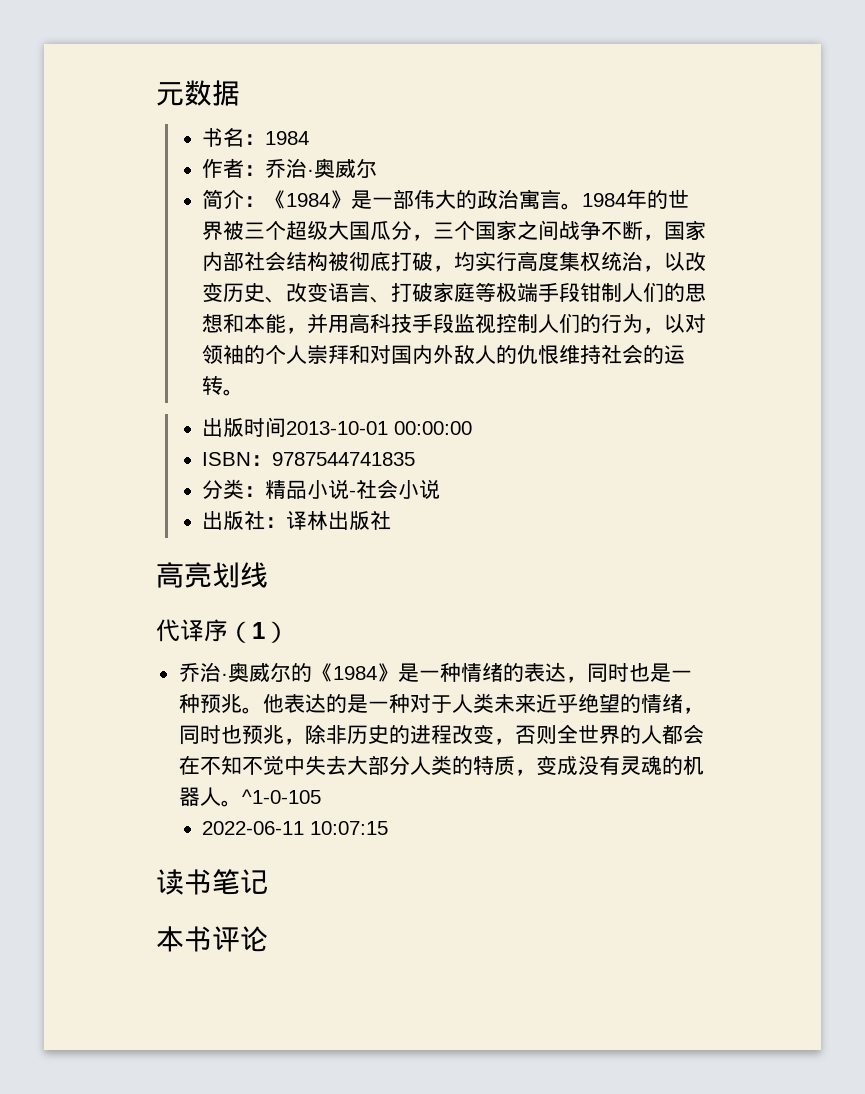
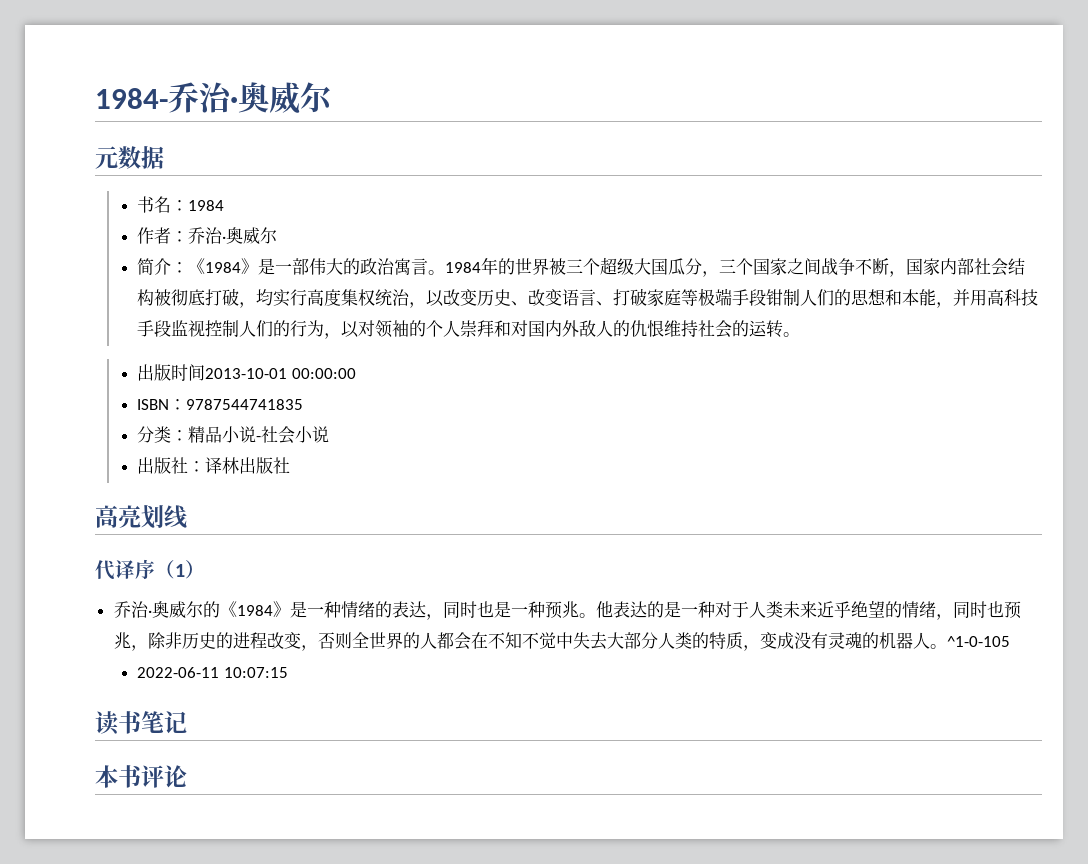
(156, 94) none -> [95,82,333,114] 1984-乔治·奥威尔 //

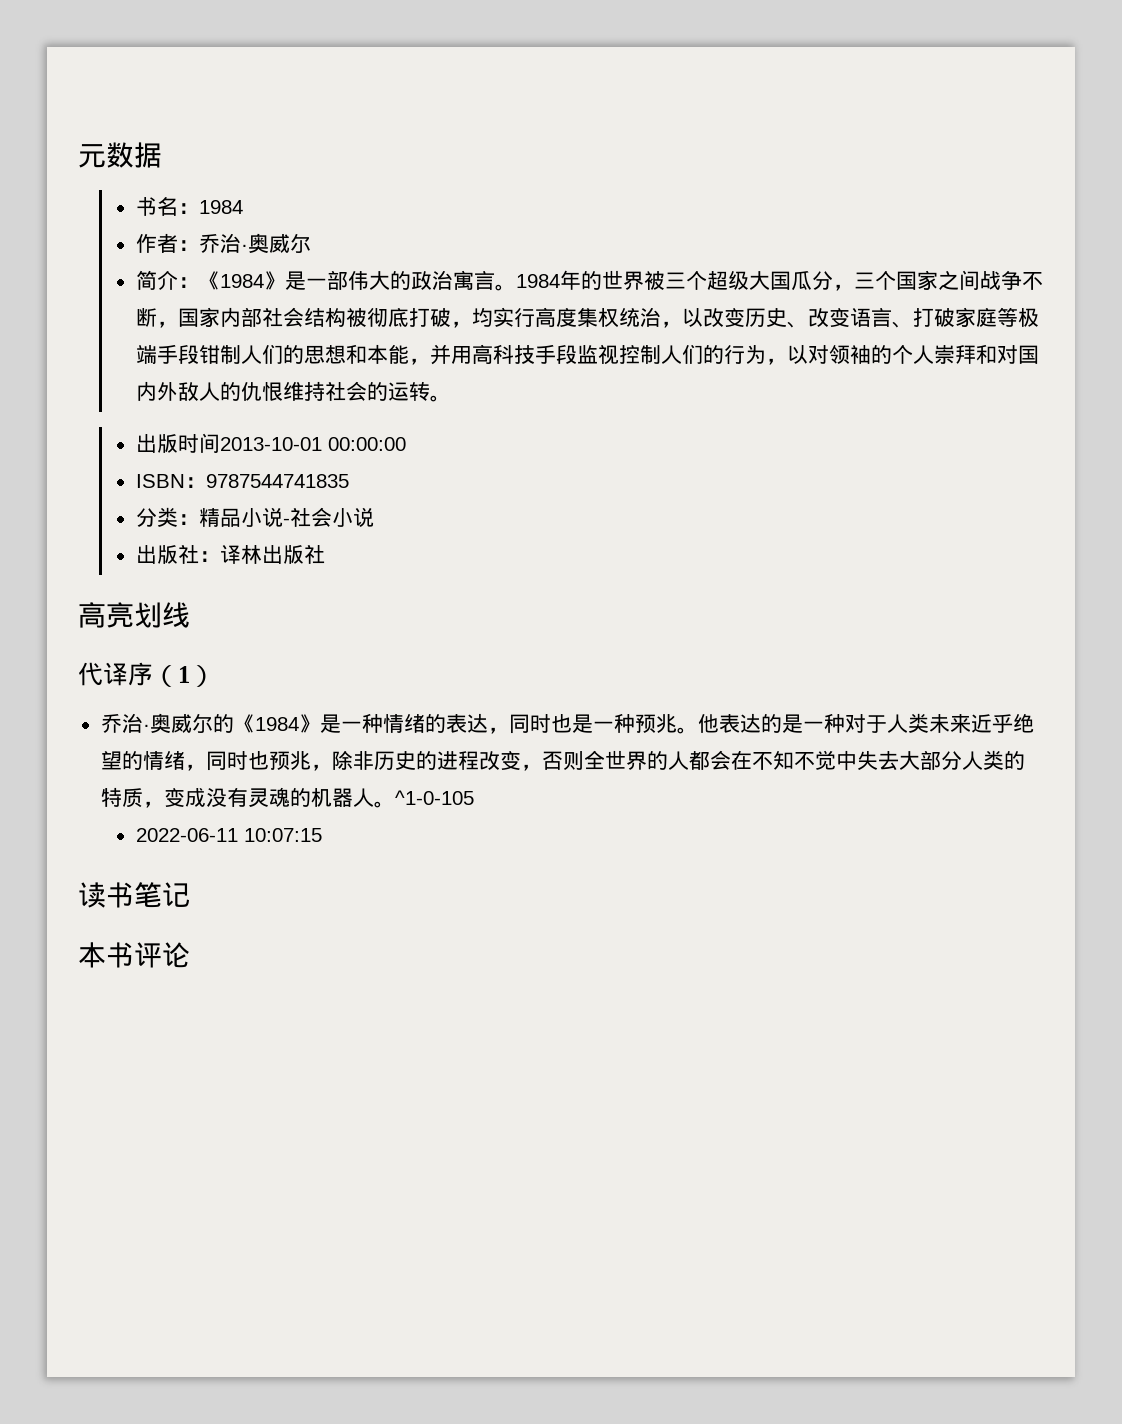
[95,82,333,114] 1984-乔治·奥威尔 // -> (78, 156) none

